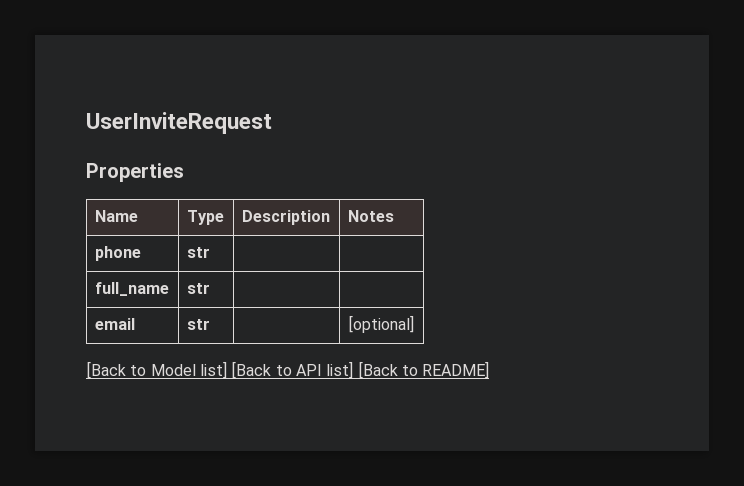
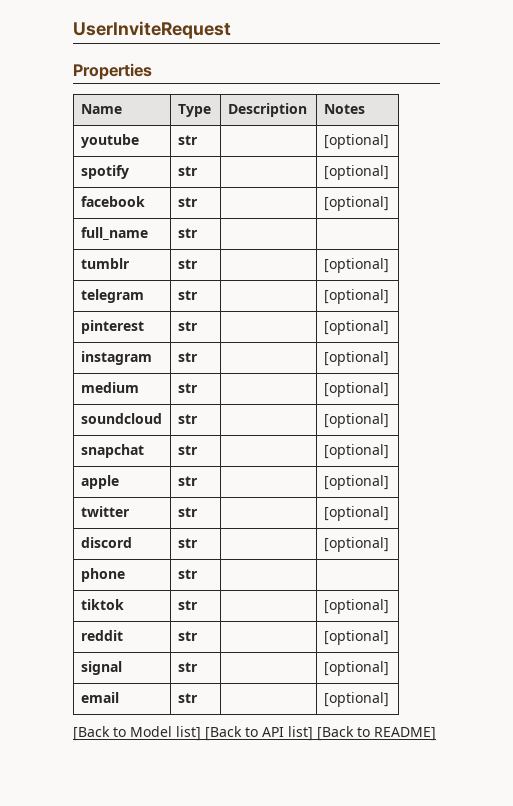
(394, 216) none -> [80,134,139,148] [177,135,198,145] [323,134,389,149] [80,165,129,179] [177,166,198,176] [323,165,389,180] [80,196,145,207] [177,197,198,207] [323,196,389,211] [80,227,148,240] [177,228,198,238] [80,258,130,269] [177,259,198,269] [323,258,389,273] [80,289,144,303] [177,290,198,300] [323,289,389,304] [80,320,144,334] [177,321,198,331] [323,320,389,335] [80,351,152,365] [177,352,198,362] [323,351,389,366] [80,382,139,393] [177,383,198,393] [323,382,389,397] [80,413,162,424] [177,414,198,424] [323,413,389,428] [80,444,144,458] [177,445,198,455] [323,444,389,459] [80,475,119,489] [177,476,198,486] [323,475,389,490] [80,506,130,517] [177,507,198,517] [323,506,389,521] [80,537,132,548] [177,538,198,548] [323,537,389,552] // youtube | str | | [optional] // spotify | str | | [optional] // facebook | str | | [optional] // full_name | str | | // tumblr | str | | [optional] // telegram | str | | [optional] // pinterest | str | | [optional] // instagram | str | | [optional] // medium | str | | [optional] // soundcloud | str | | [optional] // snapchat | str | | [optional] // apple | str | | [optional] // twitter | str | | [optional] // discord | str | | [optional]
[94,282,169,296] [186,283,210,294] full_name | str | | -> [80,599,124,610] [177,600,198,610] [323,599,389,614] [80,630,123,641] [177,631,198,641] [323,630,389,645] [80,661,122,675] [177,662,198,672] [323,661,389,676] tiktok | str | | [optional] // reddit | str | | [optional] // signal | str | | [optional]

